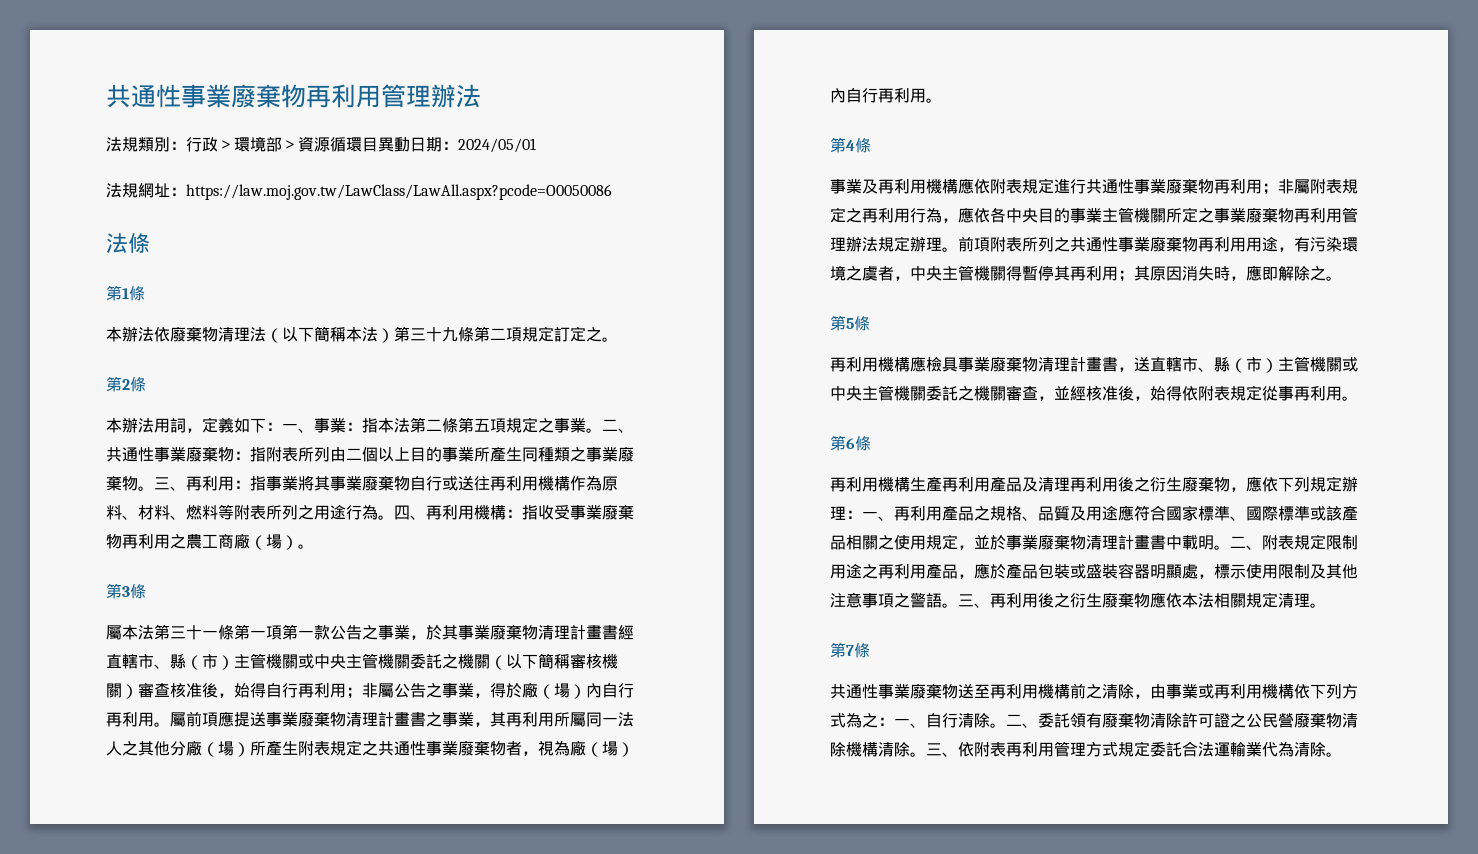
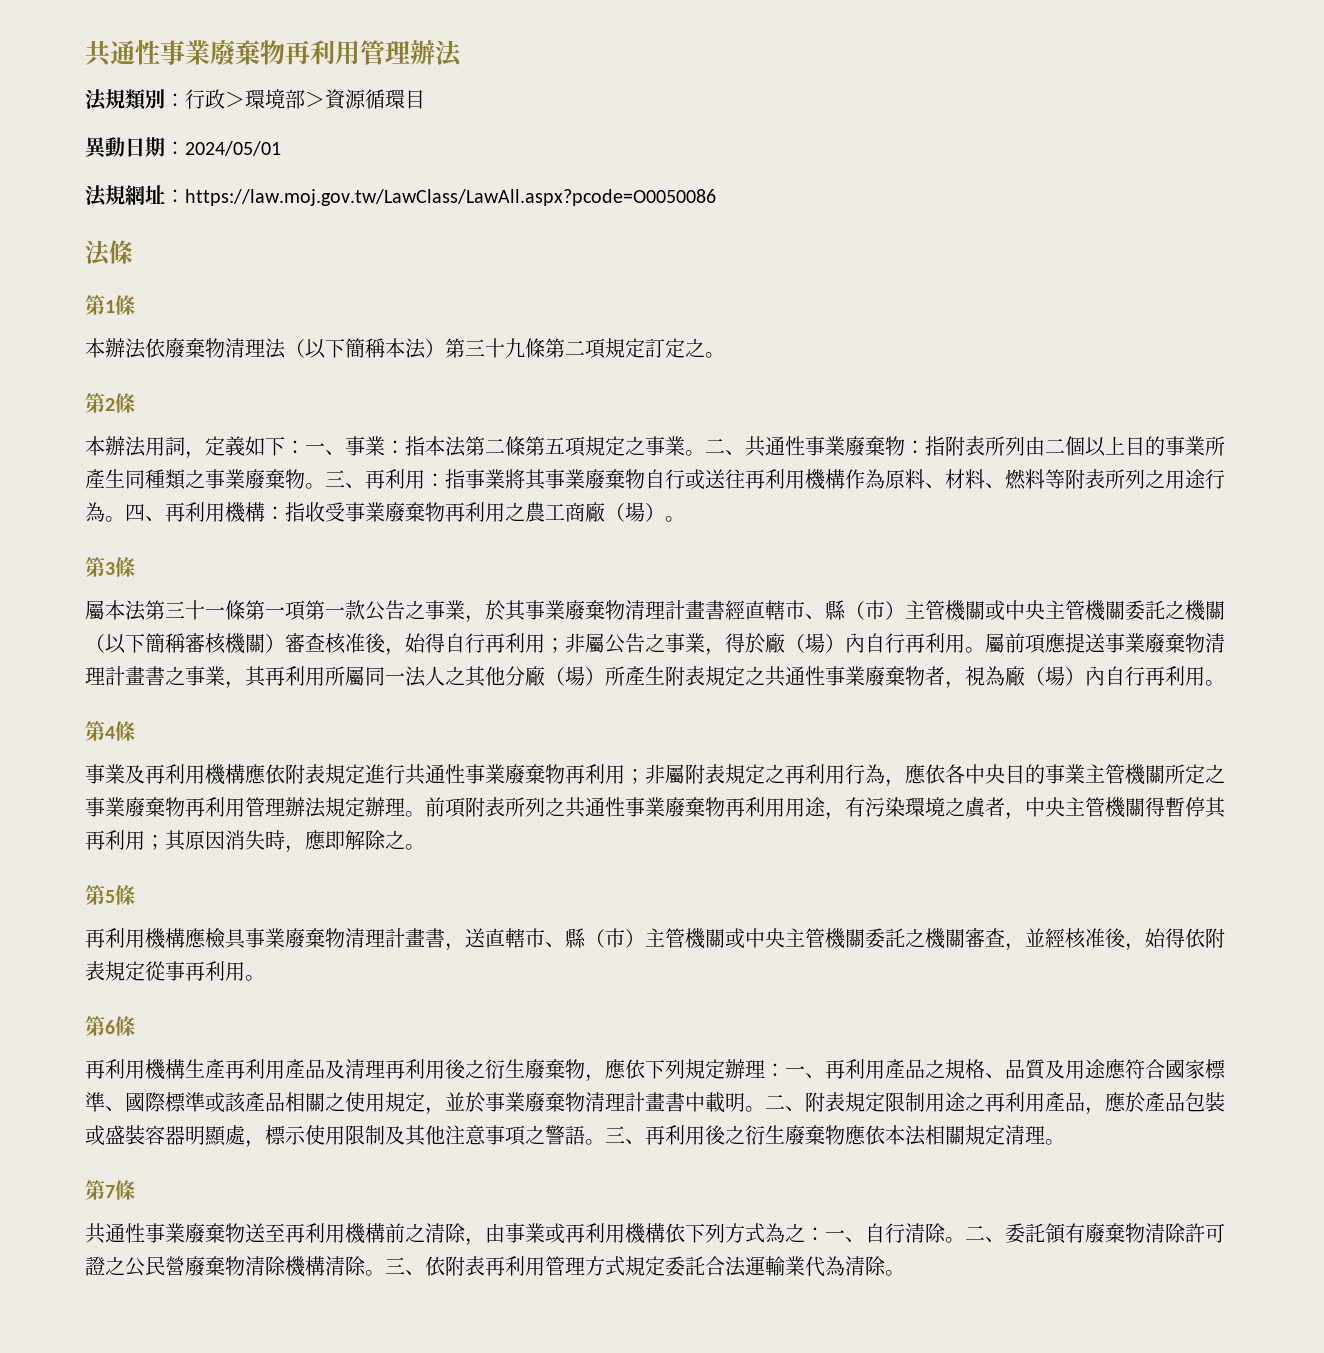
(378, 144) none -> (425, 99) //

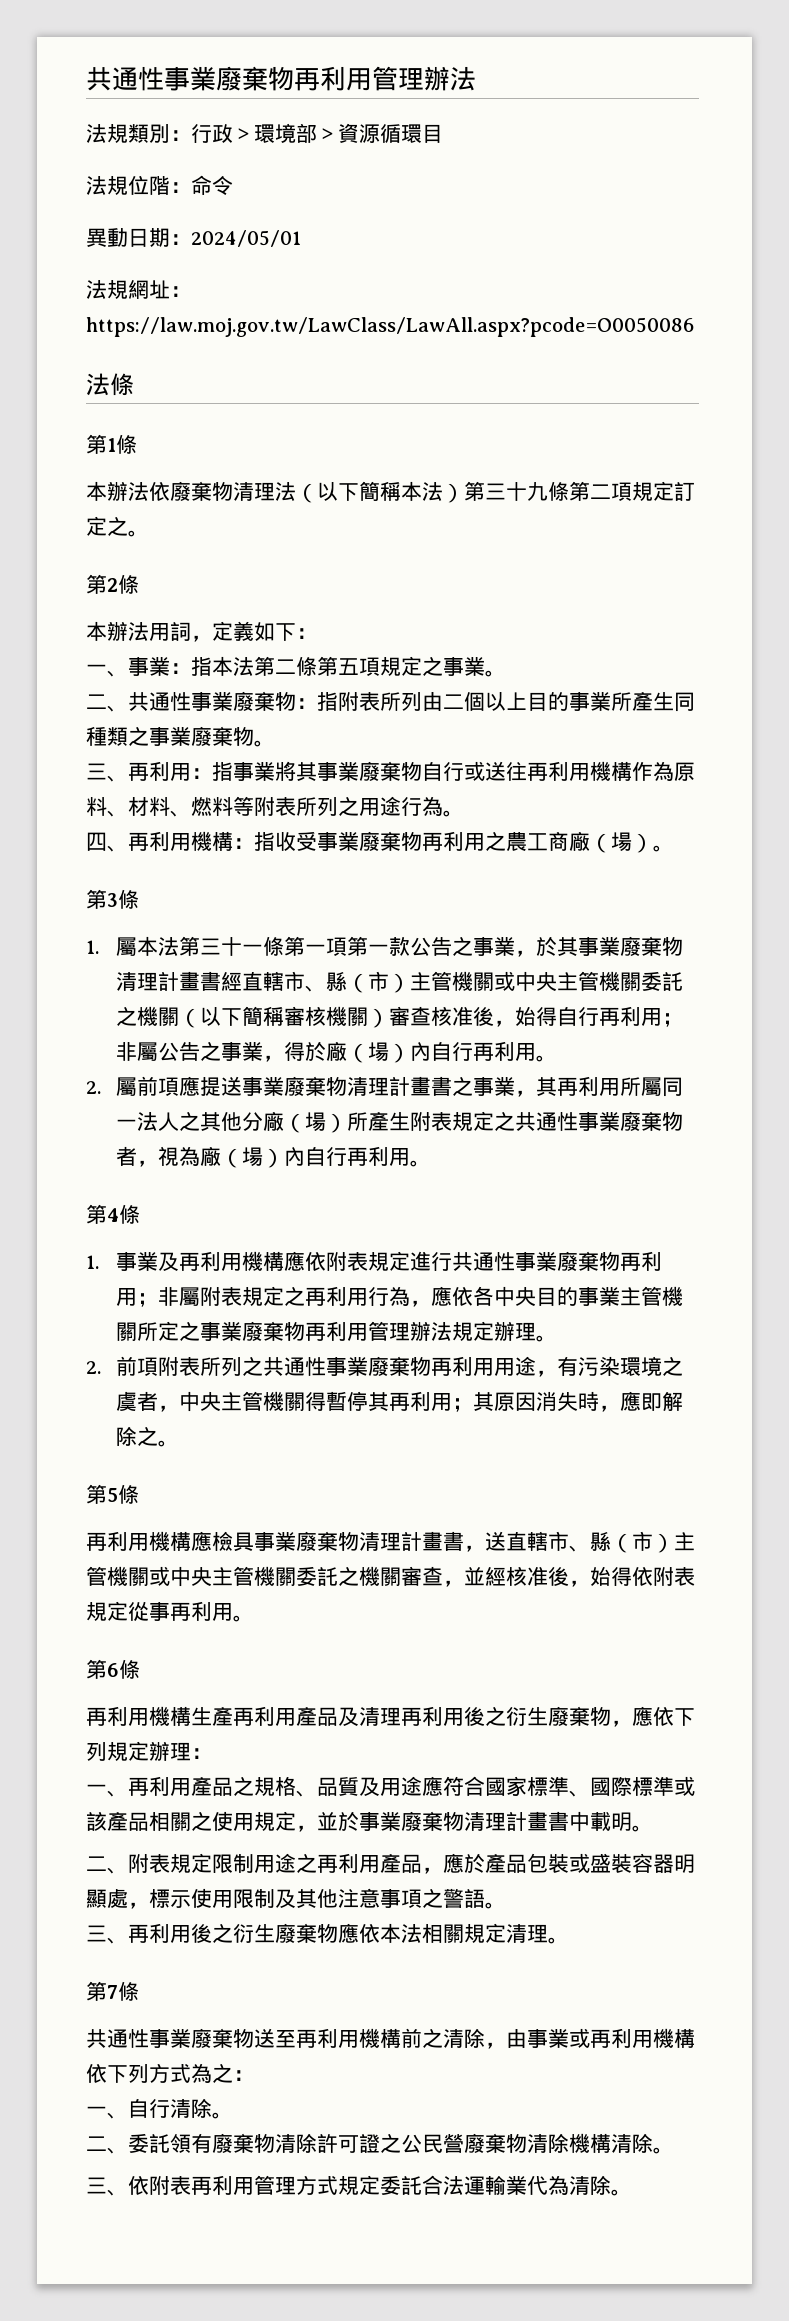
(425, 99) none -> [86,175,233,196] // 法規位階：命令
(305, 447) none -> (317, 633) //
(705, 453) none -> (506, 673) //
(325, 486) none -> (275, 743) //
(125, 519) none -> (464, 813) //
(135, 567) none -> [86,940,99,954] 1.
(985, 650) none -> [86,1081,101,1094] // 2.
(135, 731) none -> [86,1255,99,1269] 1.
(425, 814) none -> [86,1361,101,1374] // 2.
(785, 1070) none -> (212, 1753) //
(765, 1109) none -> (653, 1828) //
(605, 1142) none -> (506, 1905) //
(825, 1234) none -> (254, 2075) //
(965, 1240) none -> (233, 2115) //
(385, 1273) none -> (674, 2150) //

